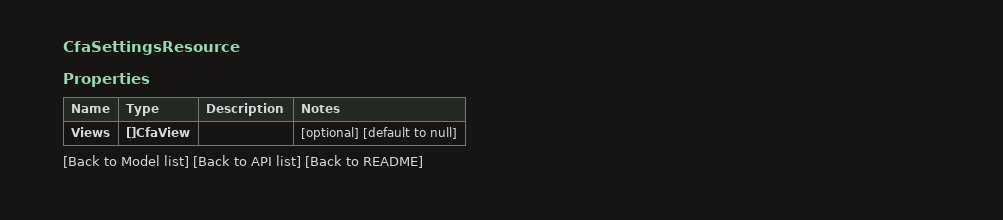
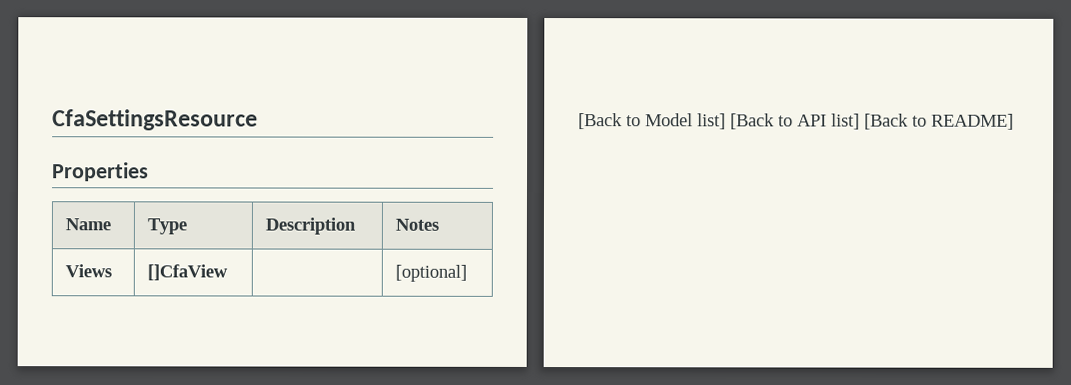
[362,127,457,139] [default to null] -> (468, 273) none

